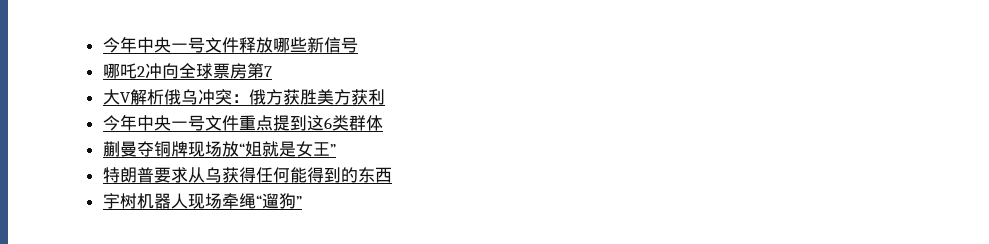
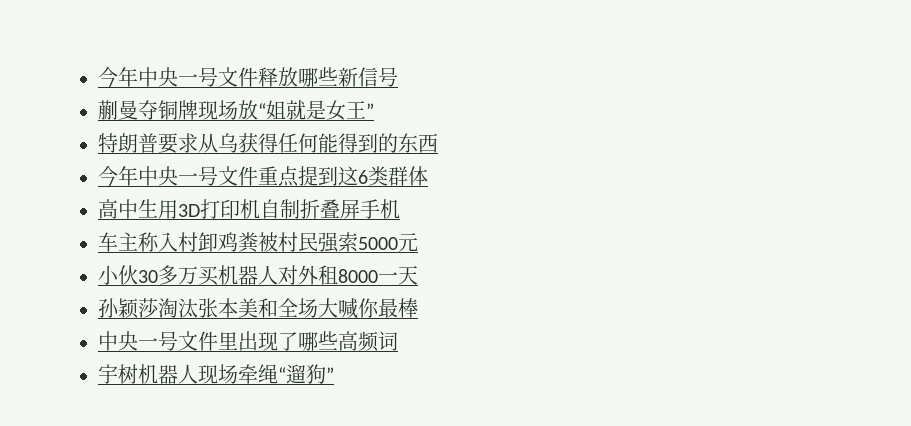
[102,63,272,79] [102,89,385,105] [102,114,383,131] // 哪吒2冲向全球票房第7 // 大V解析俄乌冲突：俄方获胜美方获利 // 今年中央一号文件重点提到这6类群体 -> (398, 77) none
(392, 175) none -> [98,166,428,187] [98,199,400,219] [98,232,418,253] [98,265,418,286] [98,298,418,319] [98,331,398,352] // 今年中央一号文件重点提到这6类群体 // 高中生用3D打印机自制折叠屏手机 // 车主称入村卸鸡粪被村民强索5000元 // 小伙30多万买机器人对外租8000一天 // 孙颖莎淘汰张本美和全场大喊你最棒 // 中央一号文件里出现了哪些高频词

